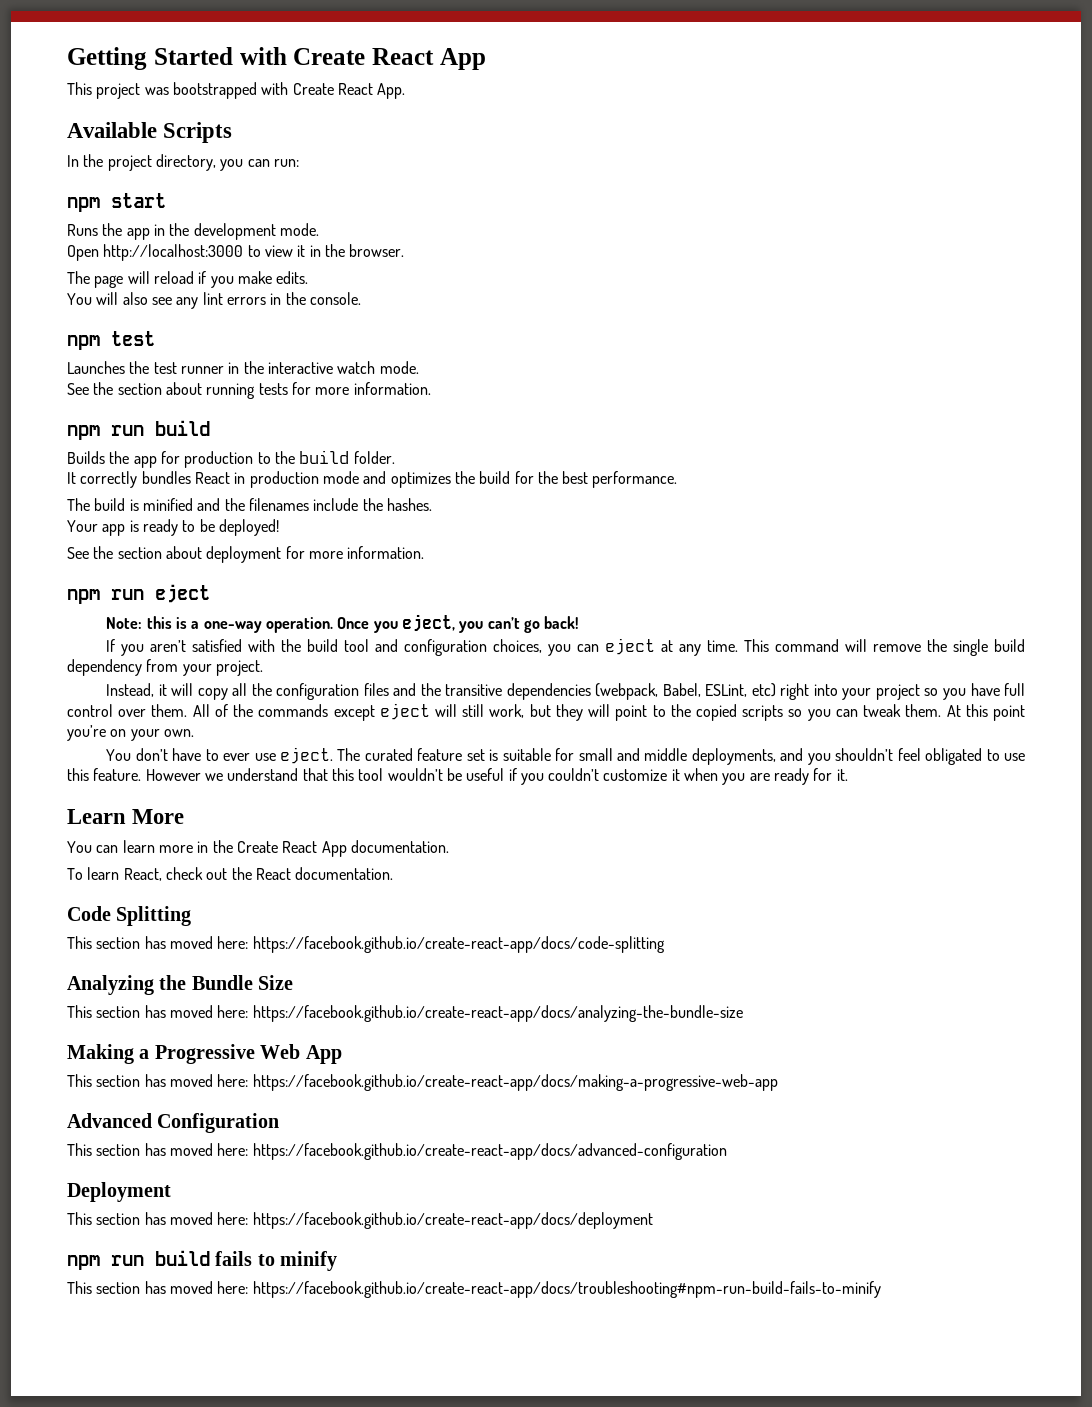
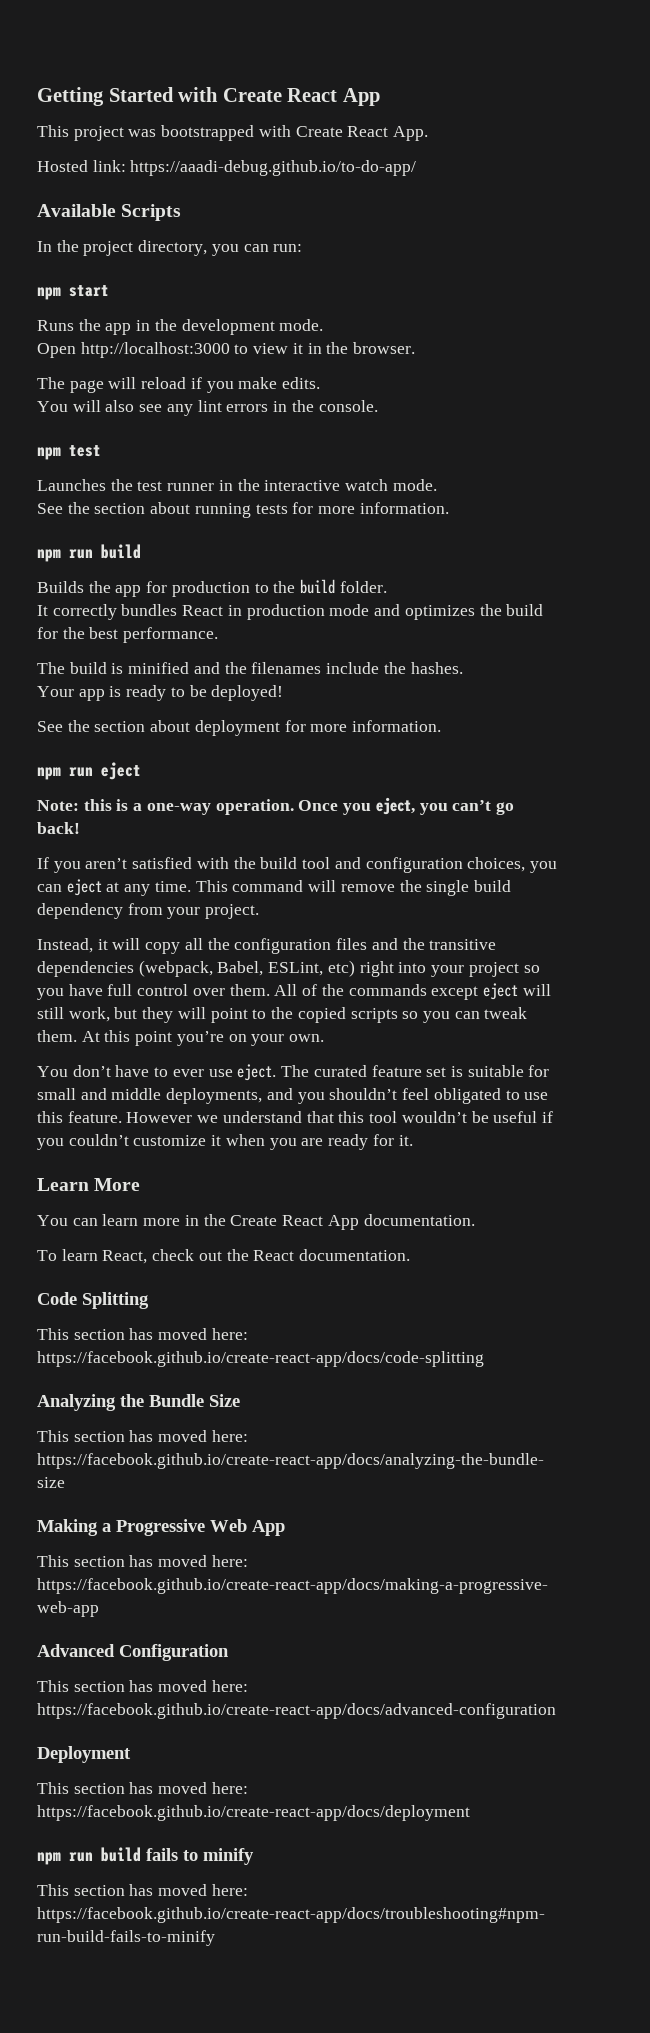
(406, 91) none -> [37,160,417,176] // Hosted link: https://aaadi-debug.github.io/to-do-app/

